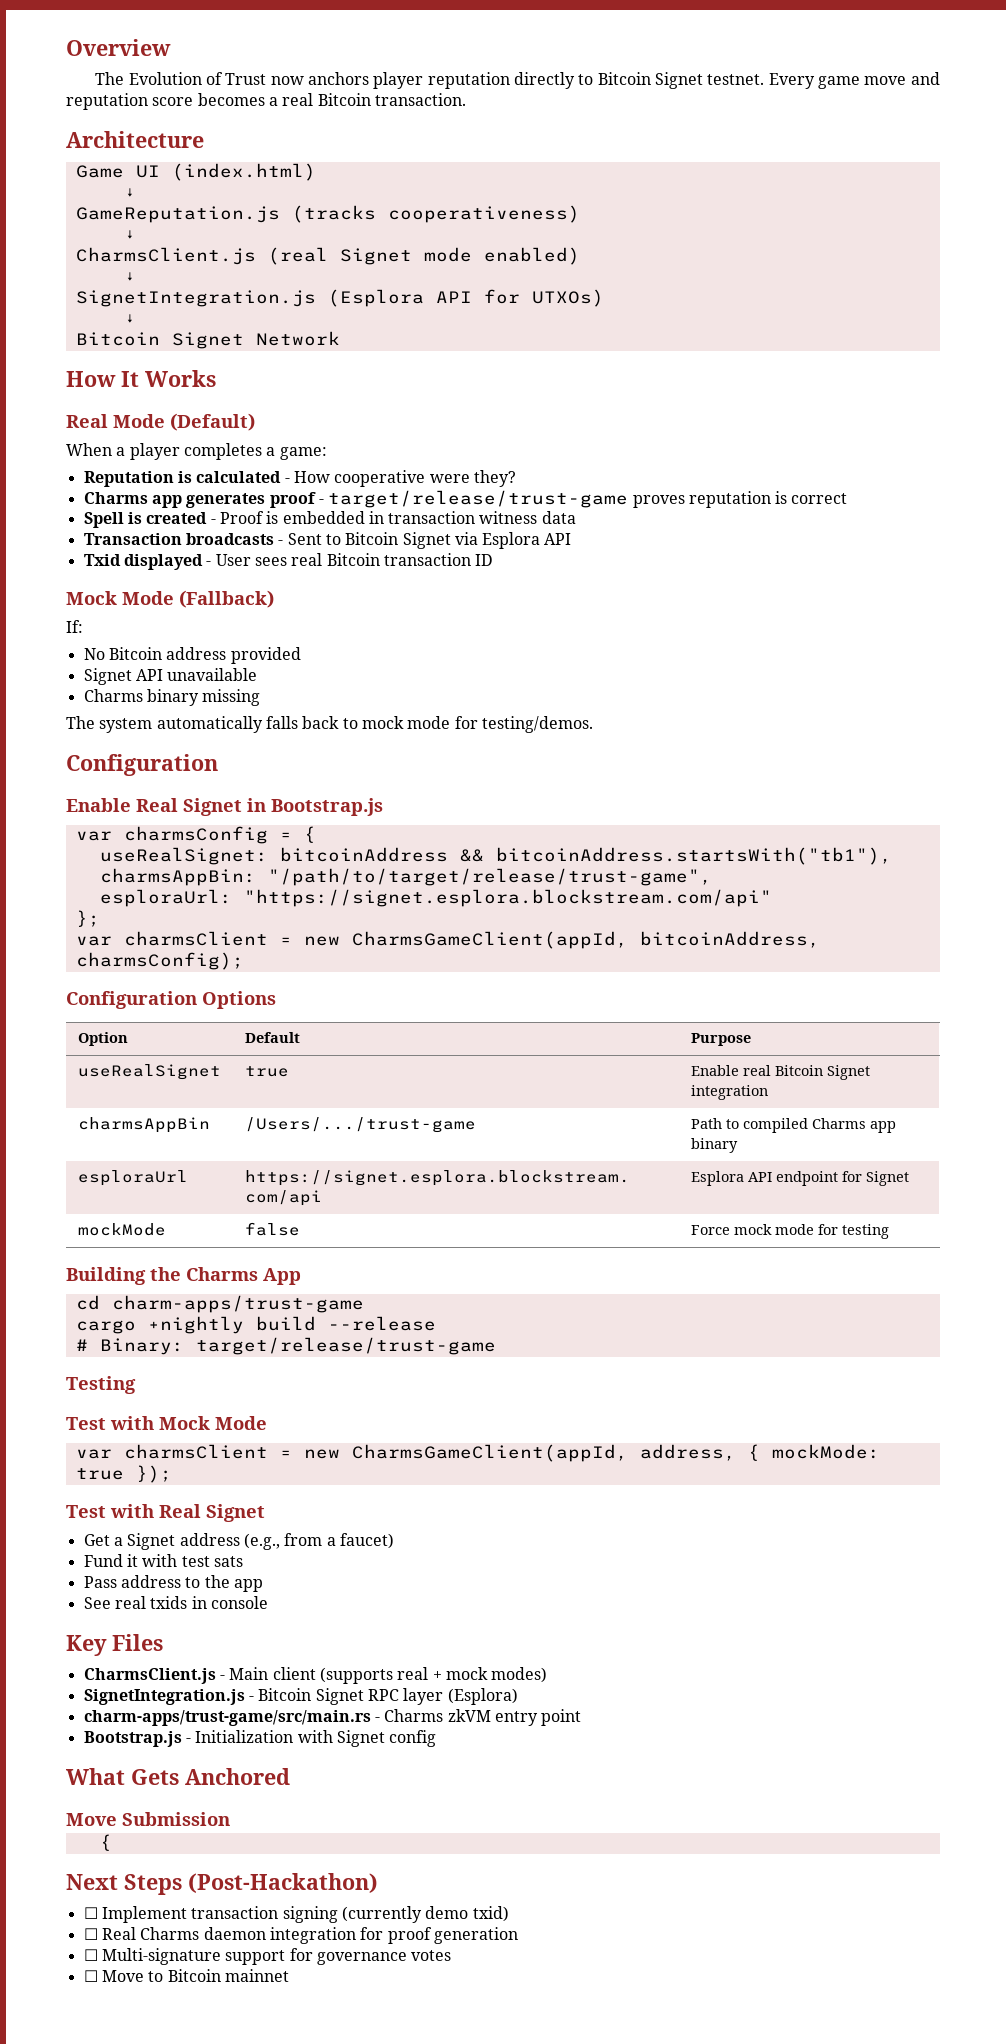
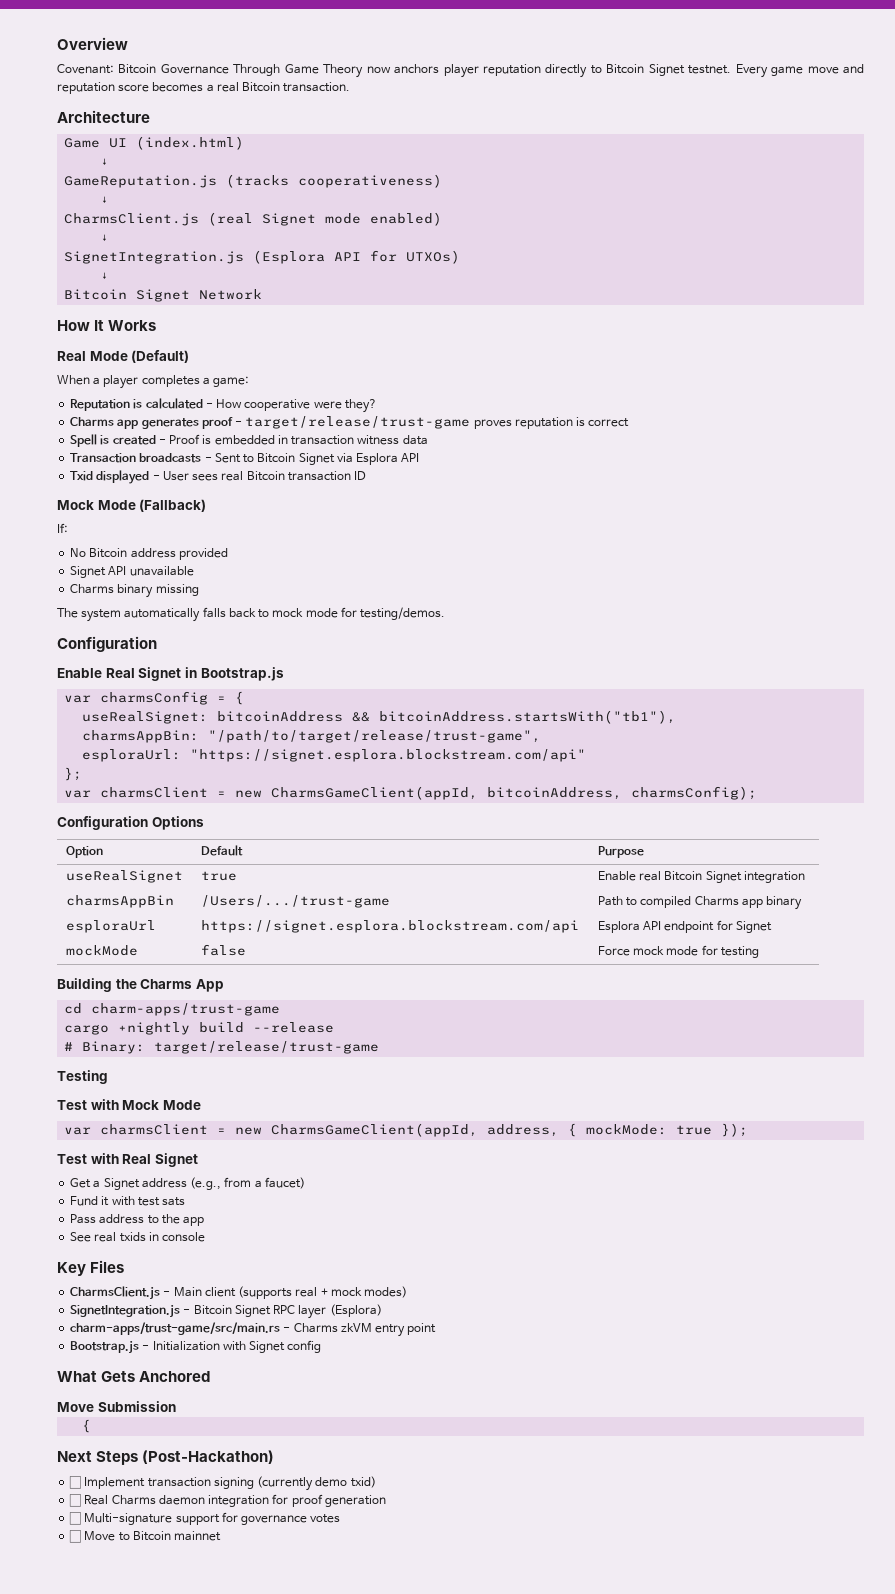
[95,72,267,85] The Evolution of Trust -> [57,64,364,78] Covenant: Bitcoin Governance Through Game Theory

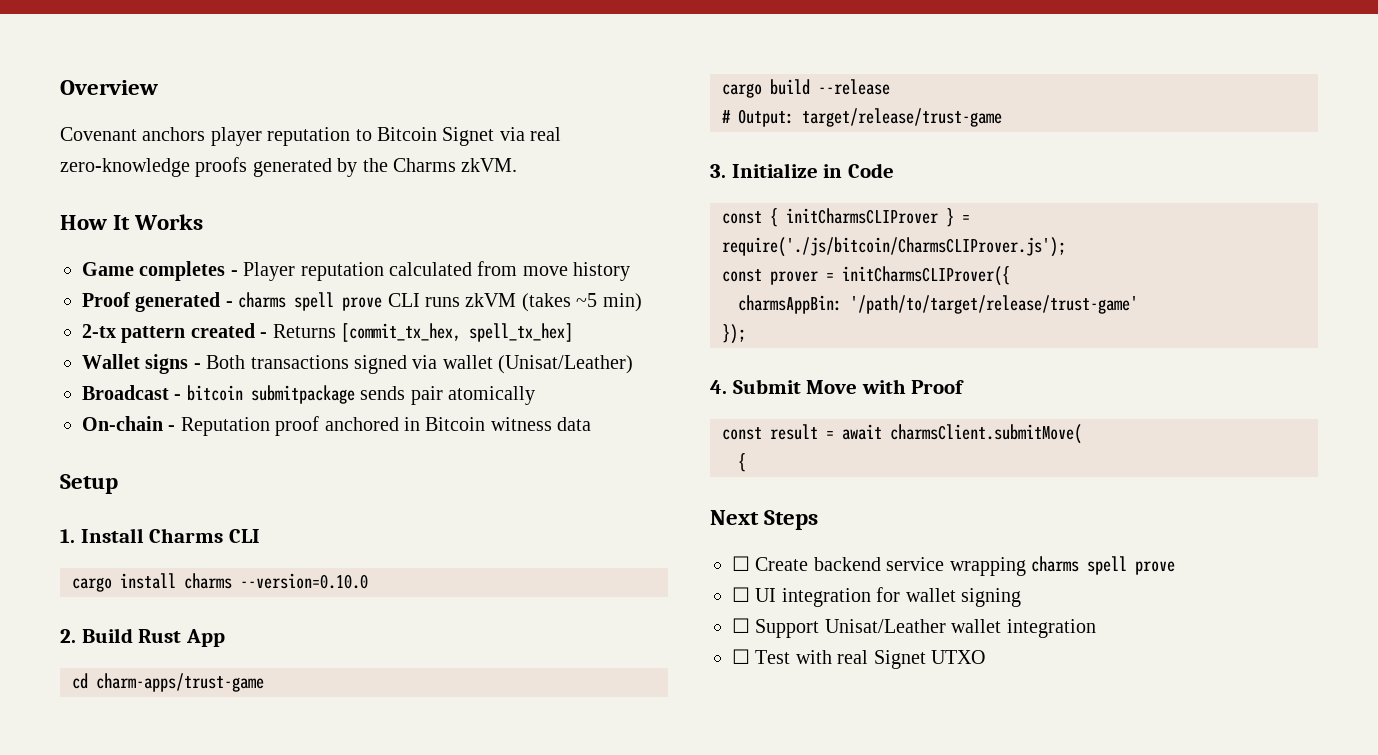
[57,64,391,78] Covenant: Bitcoin Governance Through Game Theory now -> [60,127,137,141] Covenant
[545,64,865,78] [57,82,351,94] [57,110,150,123] [64,136,245,150] [100,158,110,166] [64,174,443,188] [100,196,110,204] [64,212,443,226] [100,234,110,242] [64,250,461,264] [100,272,110,280] [64,289,263,302] [57,320,157,331] [57,350,190,363] [57,375,250,389] [70,398,377,413] [70,416,630,429] [70,434,428,447] [70,453,420,465] [70,470,367,484] [57,499,207,512] [57,523,68,533] [70,548,228,560] [70,566,194,578] [70,584,199,598] [57,607,446,622] [57,636,157,652] [57,667,284,681] [64,691,245,705] [82,710,677,724] [82,730,542,743] [82,749,587,762] [64,767,83,781] [64,786,758,800] [57,816,204,830] [65,846,103,858] [200,845,243,856] [597,846,644,858] [65,870,183,883] [200,871,237,881] [597,871,805,883] [65,895,174,908] [200,895,390,908] [597,896,803,910] [65,920,156,933] [200,920,579,933] [597,920,772,933] [65,945,138,956] [200,944,246,956] [597,945,759,958] [57,978,193,992] directly to Bitcoin Signet testnet. Every game move and reputation score becomes a real Bitcoin transaction. // Architecture // Game UI (index.html) // ↓ // GameReputation.js (tracks cooperativeness) // ↓ // CharmsClient.js (real Signet mode enabled) // ↓ // SignetIntegration.js (Esplora API for UTXOs) // ↓ // Bitcoin Signet Network // How It Works // Real Mode (Default) // When a player completes a game: // Reputation is calculated - How cooperative were they? // Charms app generates proof - target/release/trust-game proves reputation is correct // Spell is created - Proof is embedded in transaction witness data // Transaction broadcasts - Sent to Bitcoin Signet via Esplora API // Txid displayed - User sees real Bitcoin transaction ID // Mock Mode (Fallback) // If: // No Bitcoin address provided // Signet API unavailable // Charms binary missing // The system automatically falls back to mock mode for testing/demos. // Configuration // Enable Real Signet in Bootstrap.js // var charmsConfig = { // useRealSignet: bitcoinAddress && bitcoinAddress.startsWith("tb1"), // charmsAppBin: "/path/to/target/release/trust-game", // esploraUrl: "https://signet.esplora.blockstream.com/api" // }; // var charmsClient = new CharmsGameClient(appId, bitcoinAddress, charmsConfig); // Configuration Options // Option | Default | Purpose // useRealSignet | true | Enable real Bitcoin Signet integration // charmsAppBin | /Users/.../trust-game | Path to compiled Charms app binary // esploraUrl | https://signet.esplora.blockstream.com/api | Esplora API endpoint for Signet // mockMode | false | Force mock mode for testing // Building the Charms -> [355,127,562,146] [60,157,518,177] [60,214,204,230] [82,261,631,281] [82,292,642,312] [82,323,573,343] [82,354,634,374] [82,385,535,405] [82,416,592,436] [60,474,118,494] [60,528,260,543] [72,573,368,592] [60,628,182,643] to Bitcoin Signet via real zero-knowledge proofs generated by the Charms zkVM. // How It Works // Game completes - Player reputation calculated from move history // Proof generated - charms spell prove CLI runs zkVM (takes ~5 min) // 2-tx pattern created - Returns [commit_tx_hex, spell_tx_hex] // Wallet signs - Both transactions signed via wallet (Unisat/Leather) // Broadcast - bitcoin submitpackage sends pair atomically // On-chain - Reputation proof anchored in Bitcoin witness data // Setup // 1. Install Charms CLI // cargo install charms --version=0.10.0 // 2. Build Rust
[118,1022,191,1035] +nightly -> (762, 90) none
[82,1041,146,1054] Binary: -> [738,109,794,127] Output:
[57,1070,108,1084] [57,1099,201,1110] [64,1123,749,1137] [57,1153,198,1167] [70,1177,305,1190] [70,1196,186,1206] [70,1214,205,1226] [70,1232,206,1242] [57,1260,125,1276] [70,1286,408,1300] [70,1304,382,1319] [70,1322,437,1337] [70,1340,322,1354] [57,1371,211,1382] [57,1401,176,1412] Testing // Test with Mock Mode // var charmsClient = new CharmsGameClient(appId, address, { mockMode: true }); // Test with Real Signet // Get a Signet address (e.g., from a faucet) // Fund it with test sats // Pass address to the app // See real txids in console // Key Files // CharmsClient.js - Main client (supports real + mock modes) // SignetIntegration.js - Bitcoin Signet RPC layer (Esplora) // charm-apps/trust-game/src/main.rs - Charms zkVM entry point // Bootstrap.js - Initialization with Signet config // What Gets Anchored // Move Submission -> [710,163,894,178] [722,208,970,227] [722,237,1066,257] [722,266,1010,286] [738,295,1138,314] [722,324,746,344] [710,379,965,394] [722,424,1082,444] 3. Initialize in Code // const { initCharmsCLIProver } = require('./js/bitcoin/CharmsCLIProver.js'); // const prover = initCharmsCLIProver({ // charmsAppBin: '/path/to/target/release/trust-game' // }); // 4. Submit Move with Proof // const result = await charmsClient.submitMove(
[142,1450,275,1464] [69,1476,376,1491] [69,1494,386,1507] [69,1512,341,1525] [69,1530,222,1543] (Post-Hackathon) // ☐ Implement transaction signing (currently demo txid) // ☐ Real Charms daemon integration for proof generation // ☐ Multi-signature support for governance votes // ☐ Move to Bitcoin mainnet -> [732,556,1175,576] [732,587,1021,607] [732,618,1096,638] [732,649,985,669] // ☐ Create backend service wrapping charms spell prove // ☐ UI integration for wallet signing // ☐ Support Unisat/Leather wallet integration // ☐ Test with real Signet UTXO

